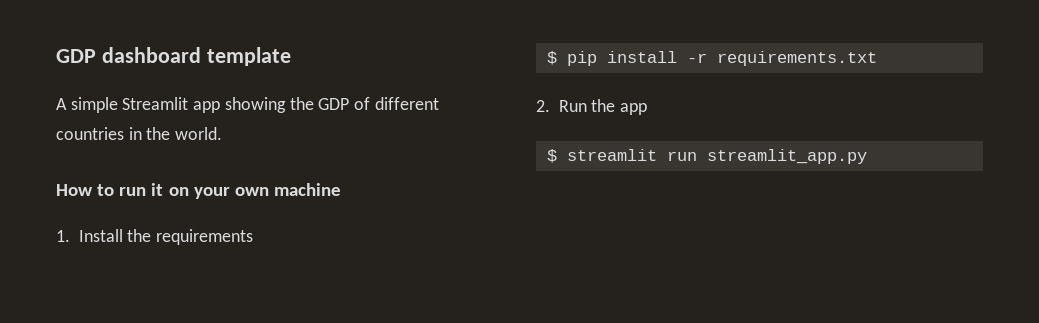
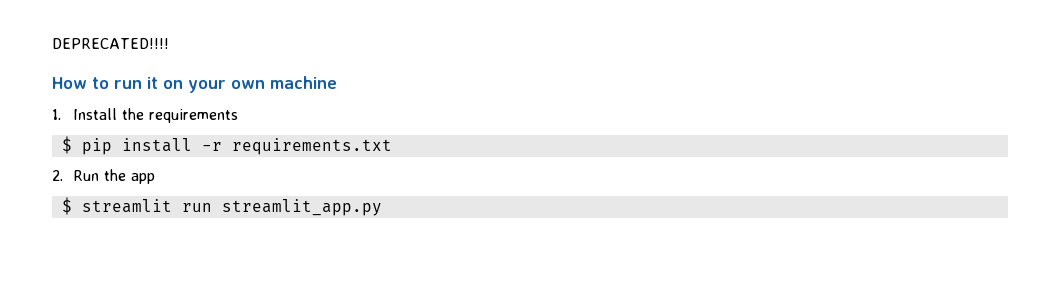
[56,47,291,66] [56,97,439,113] [56,127,223,140] GDP dashboard template // A simple Streamlit app showing the GDP of different countries in the world. -> [52,38,169,49] DEPRECATED!!!!

